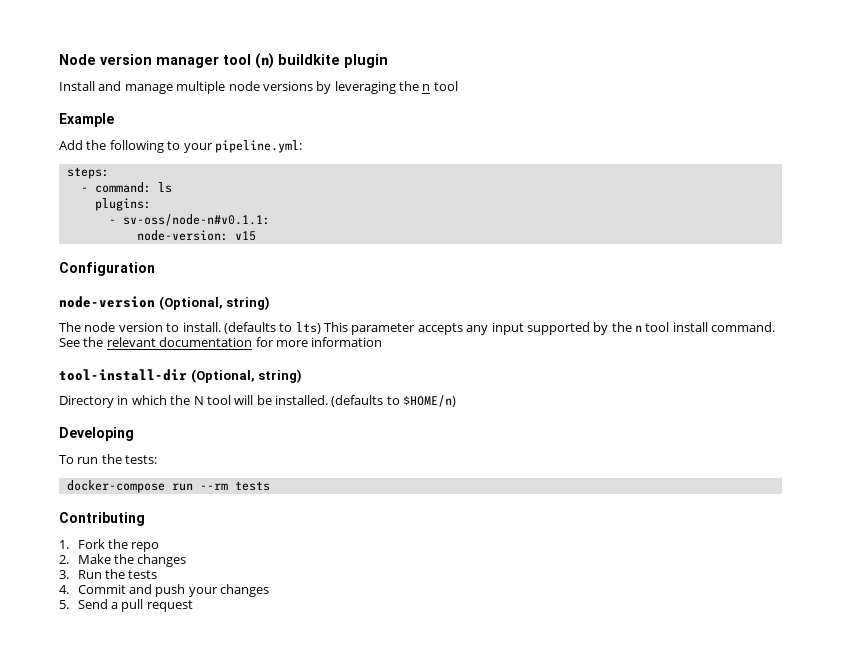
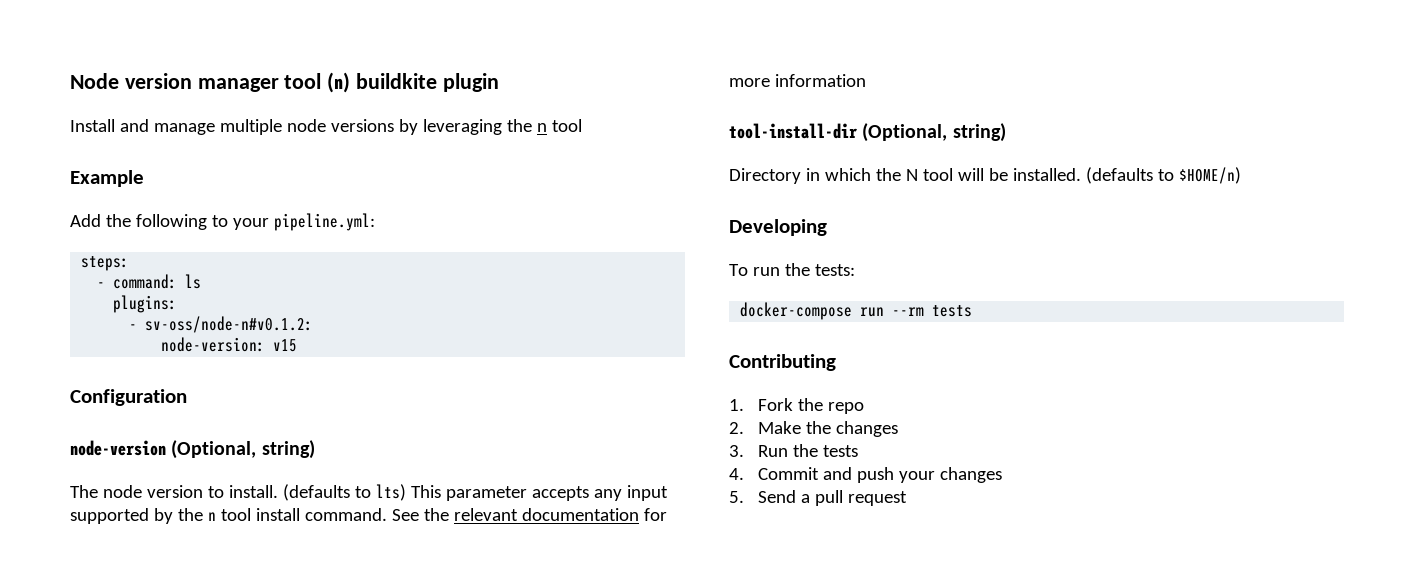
[122,214,270,226] sv-oss/node-n#v0.1.1: -> [145,316,314,333] sv-oss/node-n#v0.1.2:

